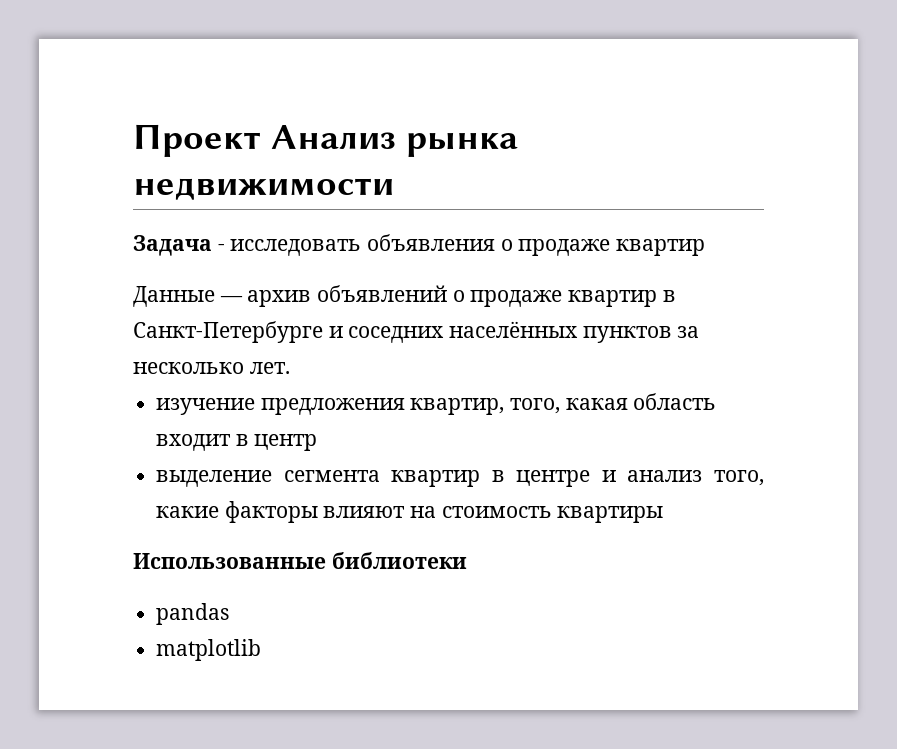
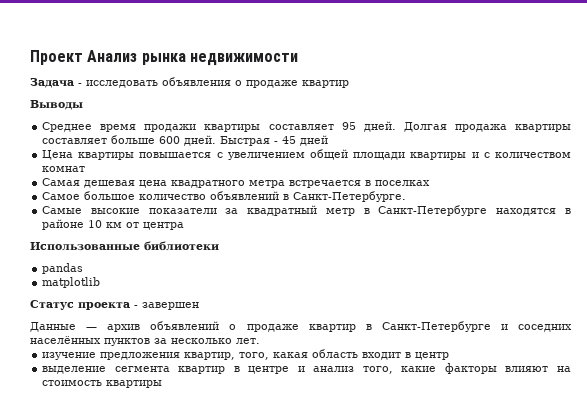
(706, 247) none -> [30,100,83,110] [42,121,572,132] [42,135,329,146] [42,149,571,160] [42,166,86,172] [42,178,431,188] [42,191,407,202] [42,205,571,216] [42,219,185,230] [30,241,219,251] [42,263,84,274] [42,277,101,288] [30,300,199,310] // Выводы // Среднее время продажи квартиры составляет 95 дней. Долгая продажа квартиры составляет больше 600 дней. Быстрая - 45 дней // Цена квартиры повышается с увеличением общей площади квартиры и с количеством комнат // Самая дешевая цена квадратного метра встречается в поселках // Самое большое количество объявлений в Санкт-Петербурге. // Самые высокие показатели за квадратный метр в Санкт-Петербурге находятся в районе 10 км от центра // Использованные библиотеки // pandas // matplotlib // Статус проекта - завершен
[133,552,467,569] [156,603,230,625] [156,639,262,661] // Использованные библиотеки // pandas // matplotlib -> (163, 384) none

